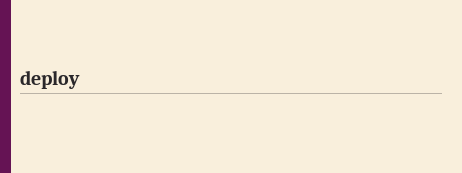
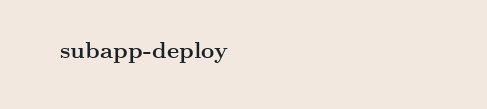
[20,70,80,89] deploy -> [60,42,228,63] subapp-deploy

